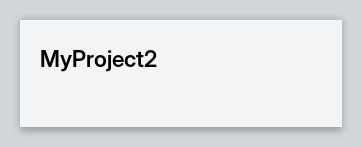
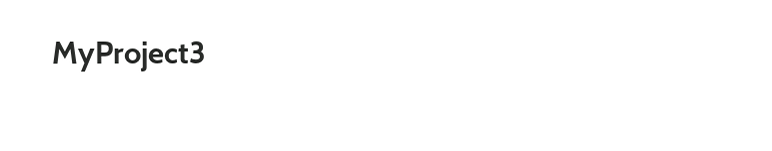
[40,50,157,72] MyProject2 -> [51,41,206,72] MyProject3

